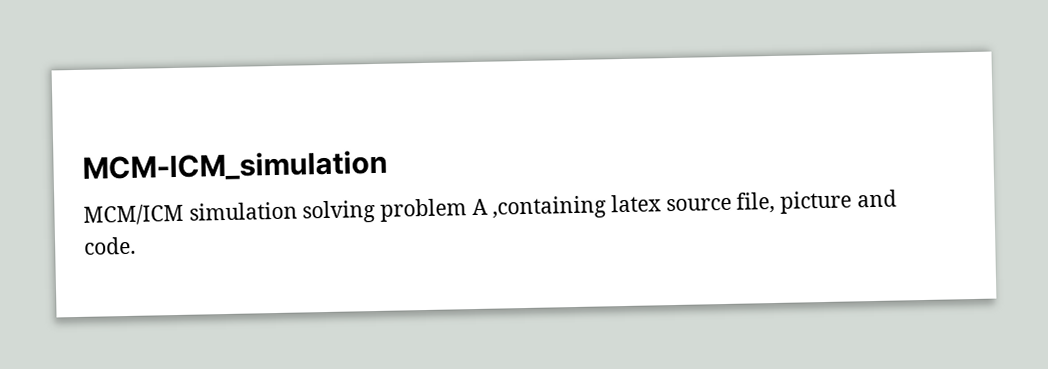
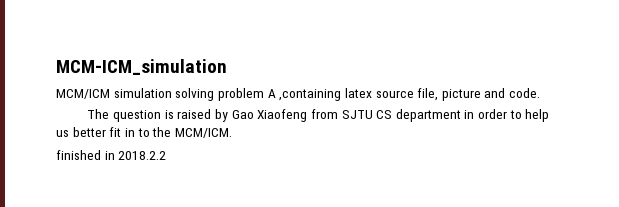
(136, 245) none -> [87,109,550,122] [56,127,232,138] [56,150,167,160] // The question is raised by Gao Xiaofeng from SJTU CS department in order to help us better fit in to the MCM/ICM. // finished in 2018.2.2

